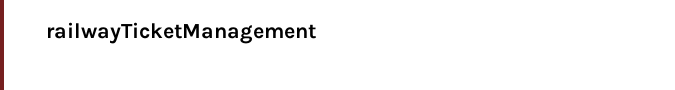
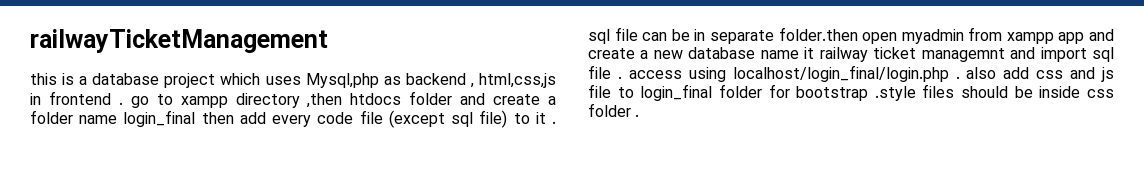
(316, 33) none -> [30,73,556,88] [30,91,557,108] [30,110,556,128] [588,27,1114,44] [588,47,1114,62] [588,65,1114,82] [588,84,1114,101] [588,103,640,117] // this is a database project which uses Mysql,php as backend , html,css,js in frontend . go to xampp directory ,then htdocs folder and create a folder name login_final then add every code file (except sql file) to it . sql file can be in separate folder.then open myadmin from xampp app and create a new database name it railway ticket managemnt and import sql file . access using localhost/login_final/login.php . also add css and js file to login_final folder for bootstrap .style files should be inside css folder .

